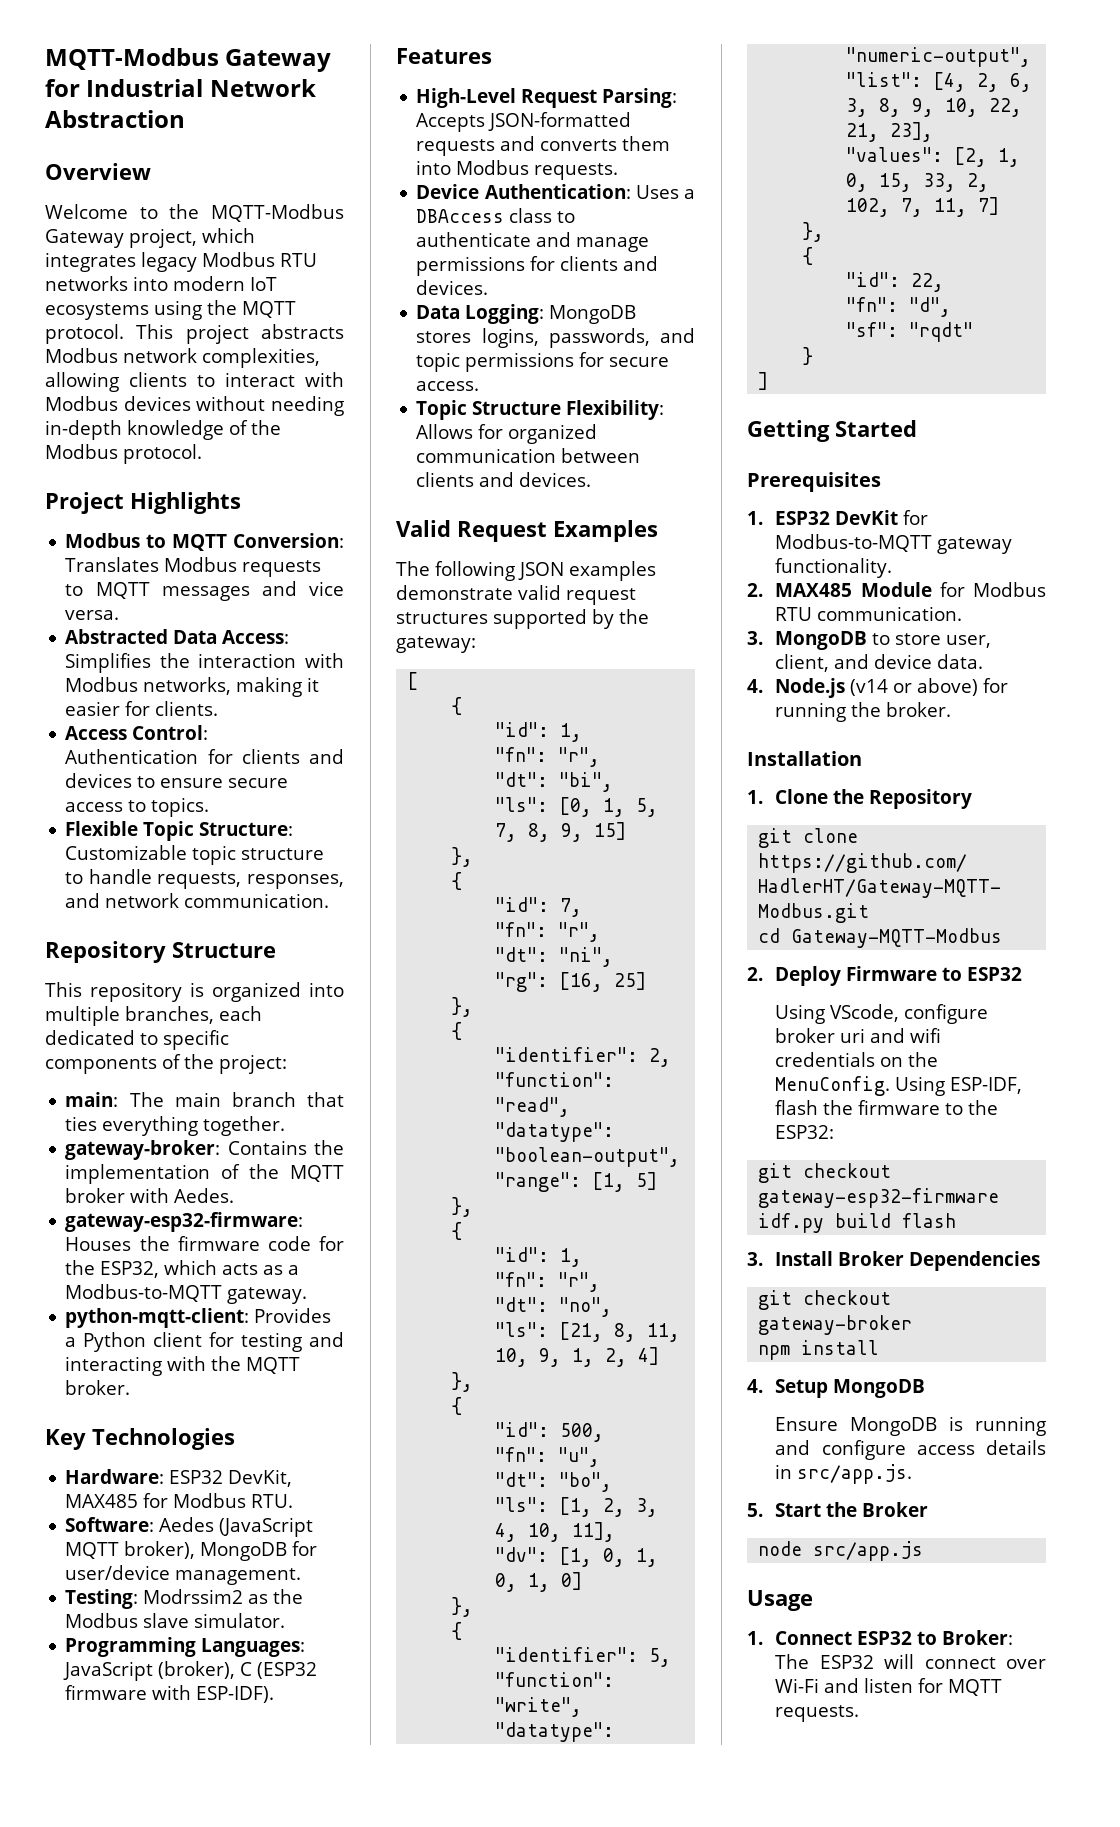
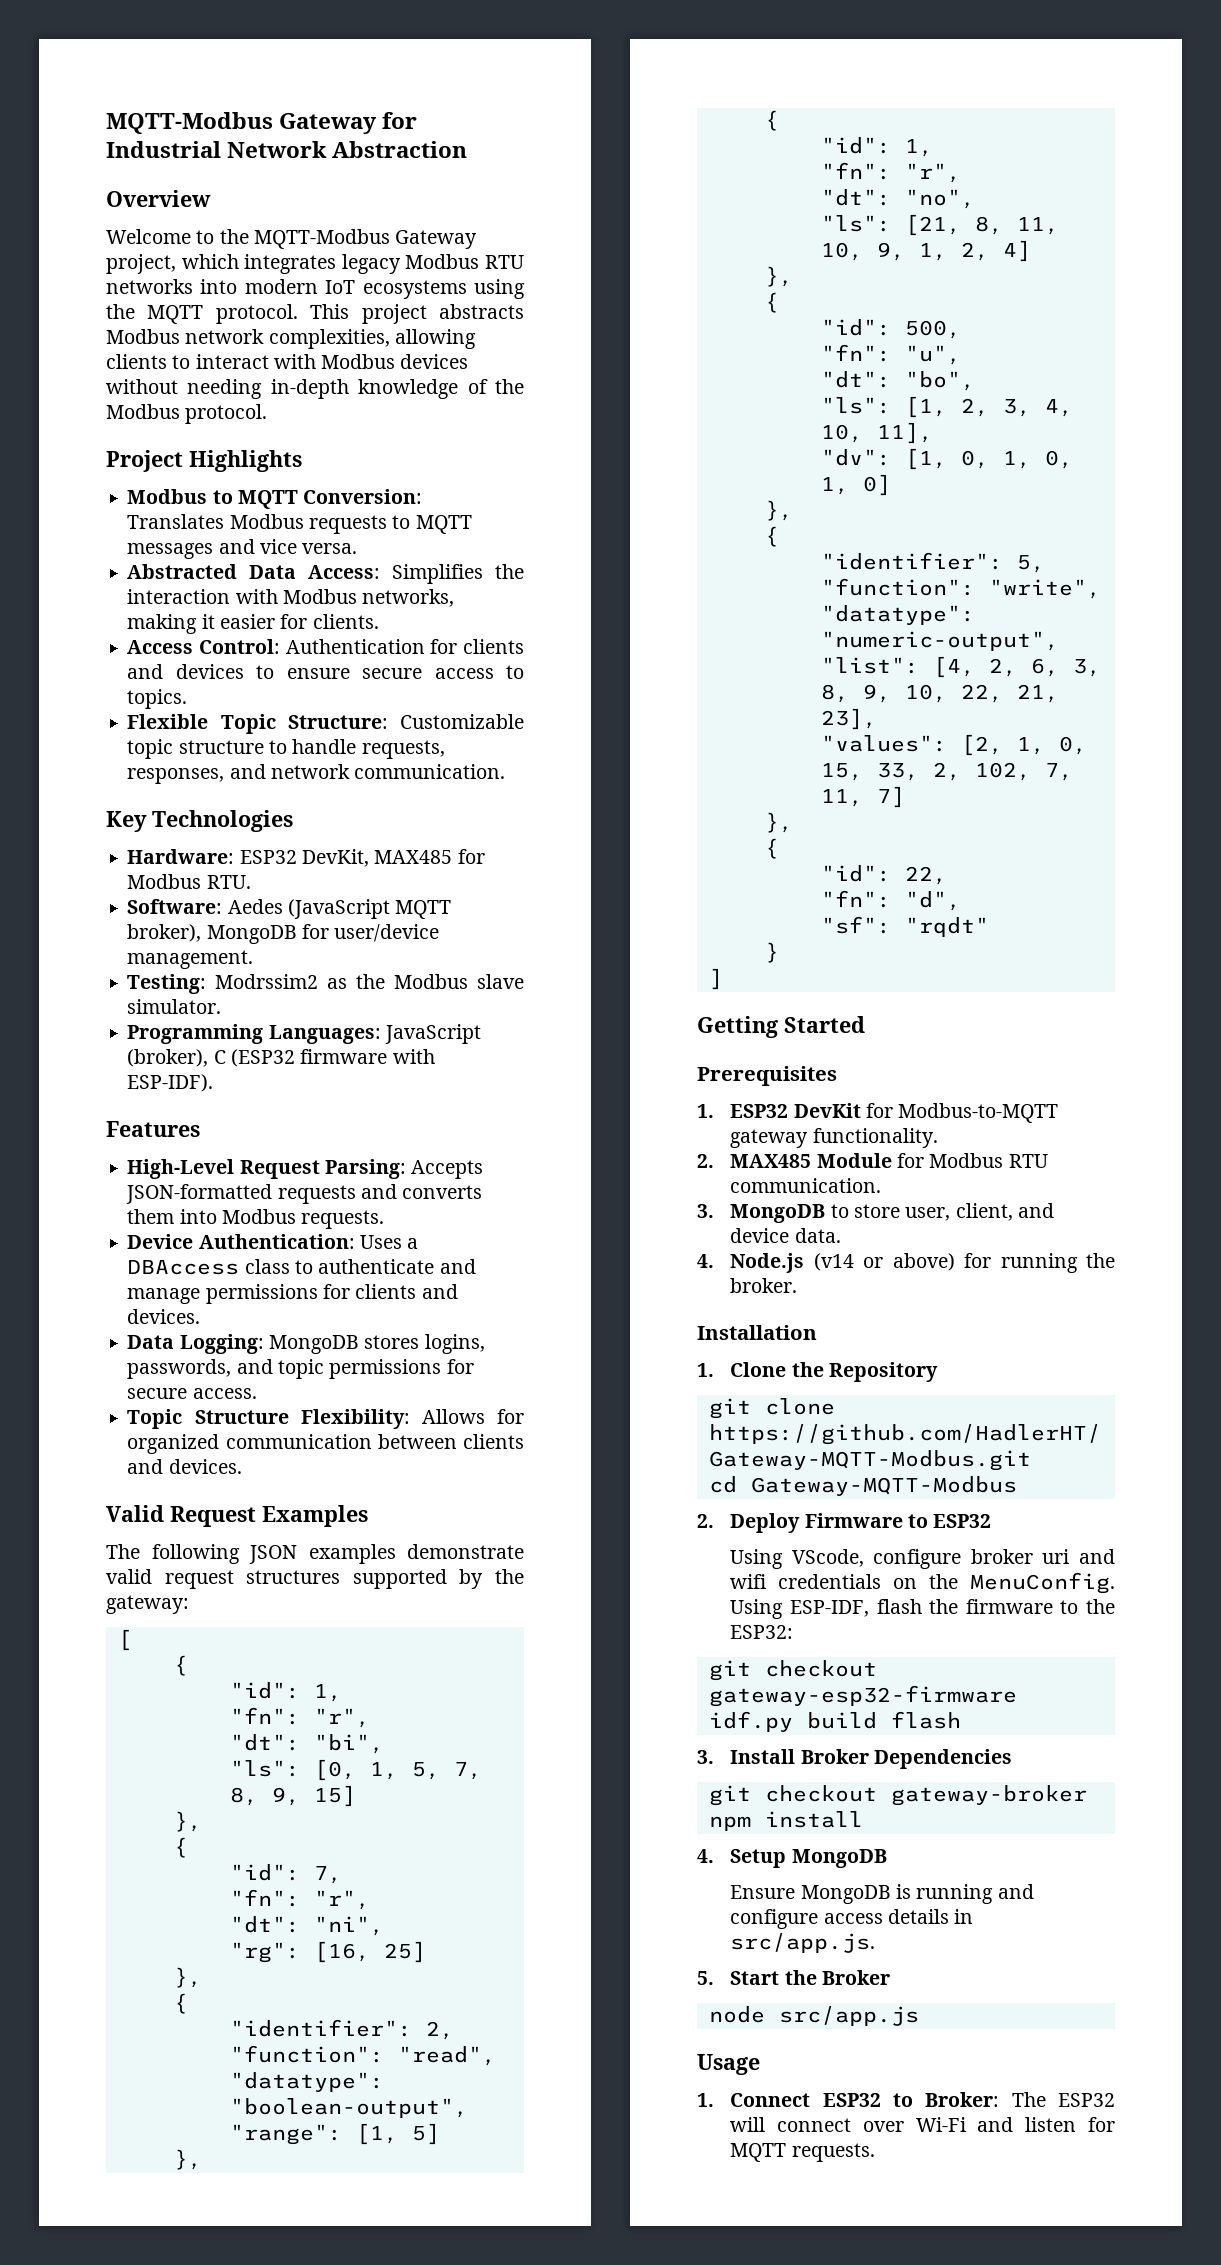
[45,941,276,963] [45,982,344,1002] [45,1006,262,1026] [45,1030,229,1050] [45,1054,287,1074] [65,1092,344,1107] [65,1116,286,1136] [65,1140,344,1160] [65,1164,344,1184] [65,1188,235,1203] [65,1212,304,1232] [65,1236,344,1251] [65,1260,300,1278] [65,1284,308,1304] [65,1308,332,1328] [65,1332,344,1352] [65,1356,301,1376] [65,1380,131,1395] // Repository Structure // This repository is organized into multiple branches, each dedicated to specific components of the project: // main: The main branch that ties everything together. // gateway-broker: Contains the implementation of the MQTT broker with Aedes. // gateway-esp32-firmware: Houses the firmware code for the ESP32, which acts as a Modbus-to-MQTT gateway. // python-mqtt-client: Provides a Python client for testing and interacting with the MQTT broker. -> (506, 771) none

